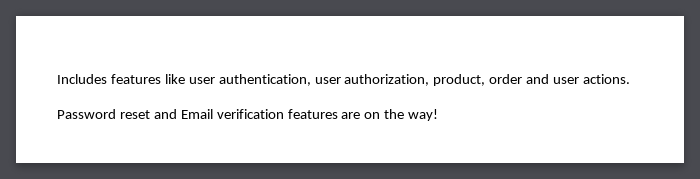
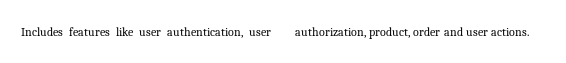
[57,109,439,121] // Password reset and Email verification features are on the way! -> (530, 32) none

